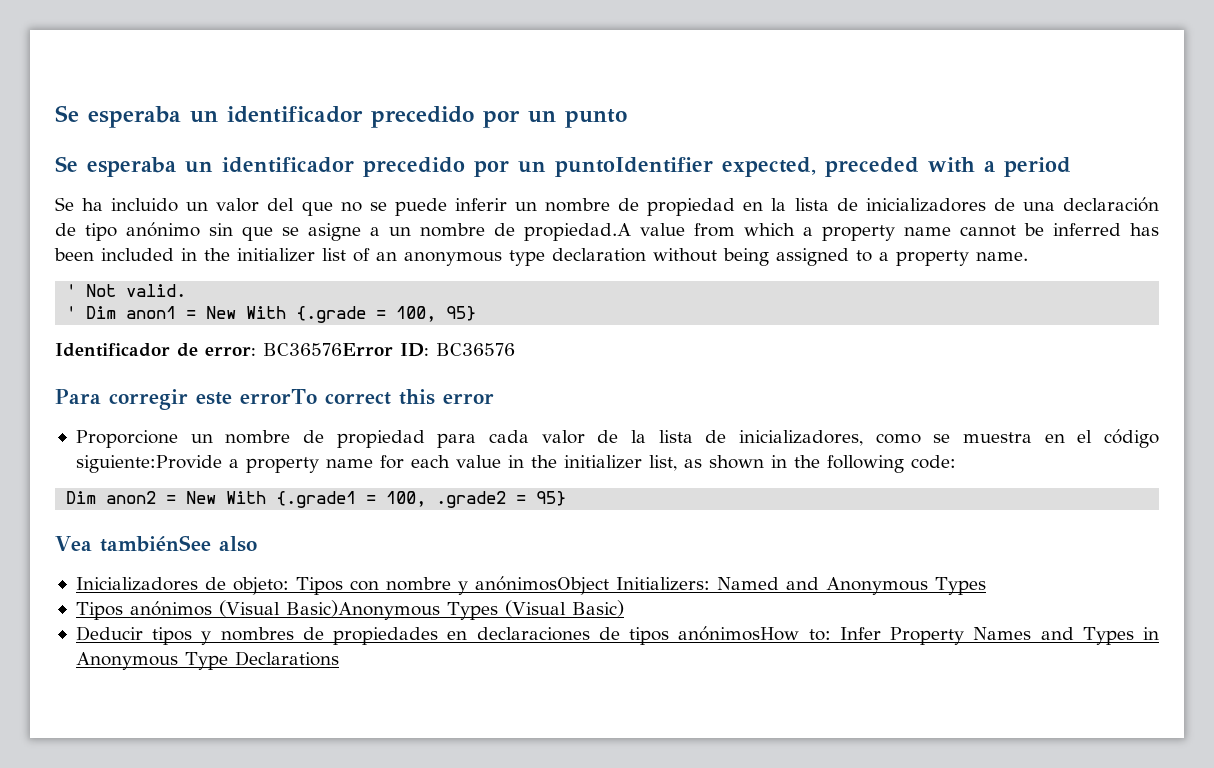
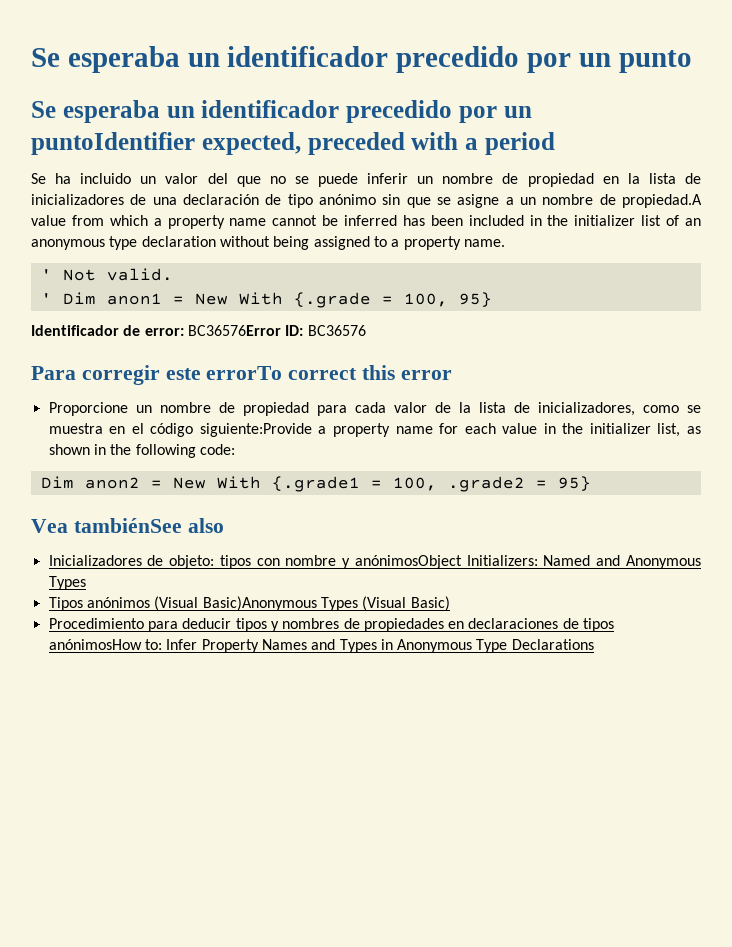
[295,577,343,595] Tipos -> [219,555,251,569] tipos
[75,626,143,641] Deducir -> [48,618,232,632] Procedimiento para deducir

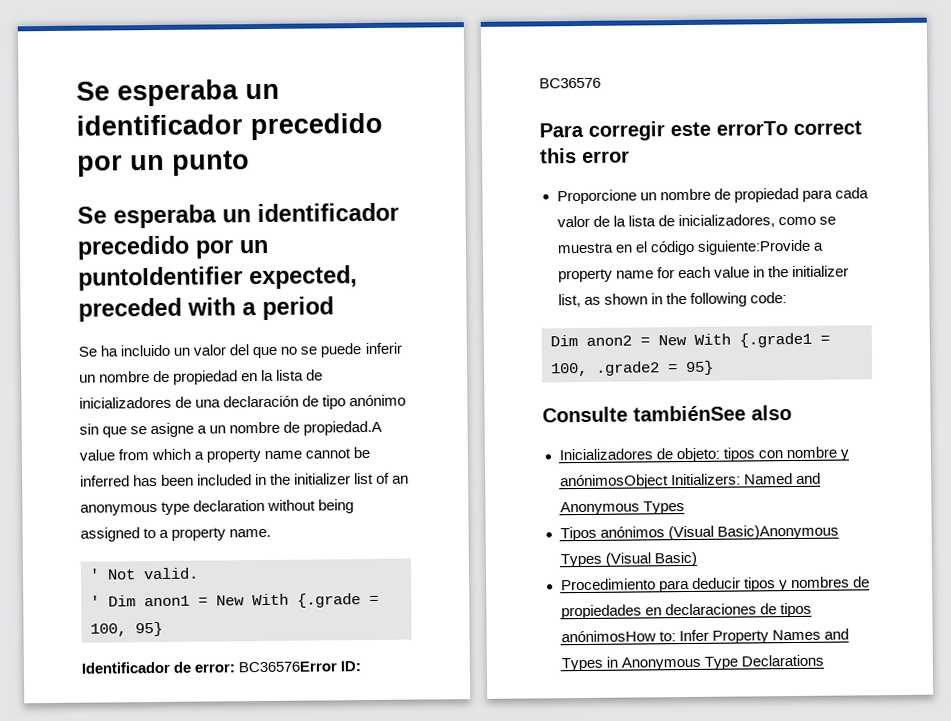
[31,519,68,533] Vea -> [542,406,628,423] Consulte

